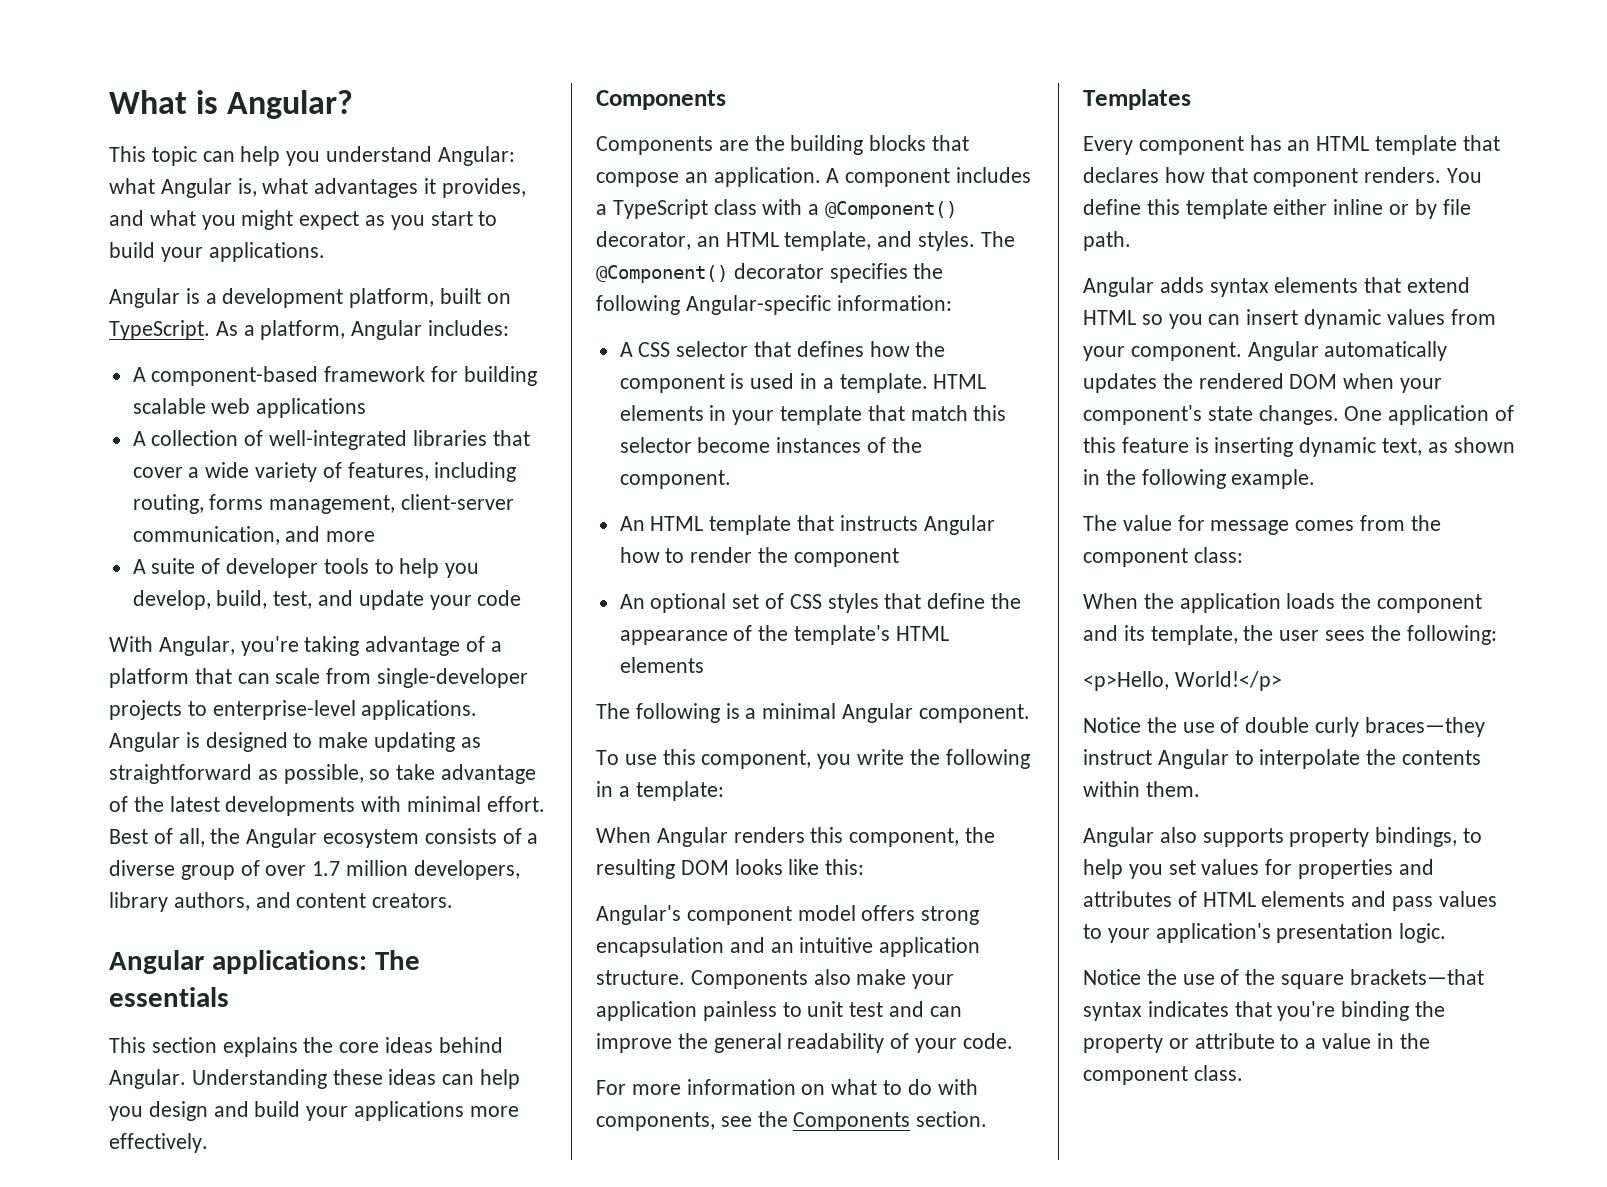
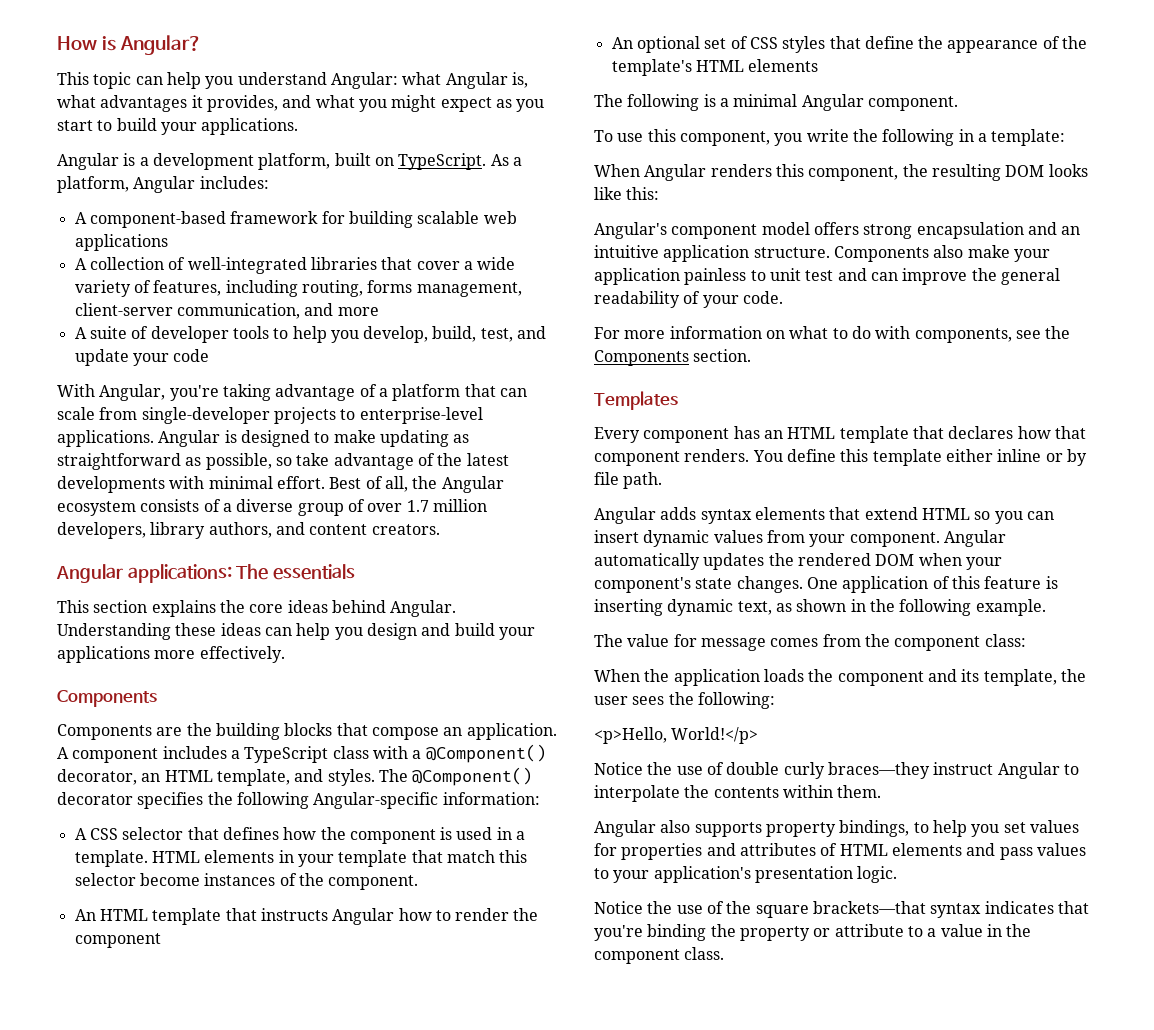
[109,90,187,114] What -> [57,36,97,50] How

